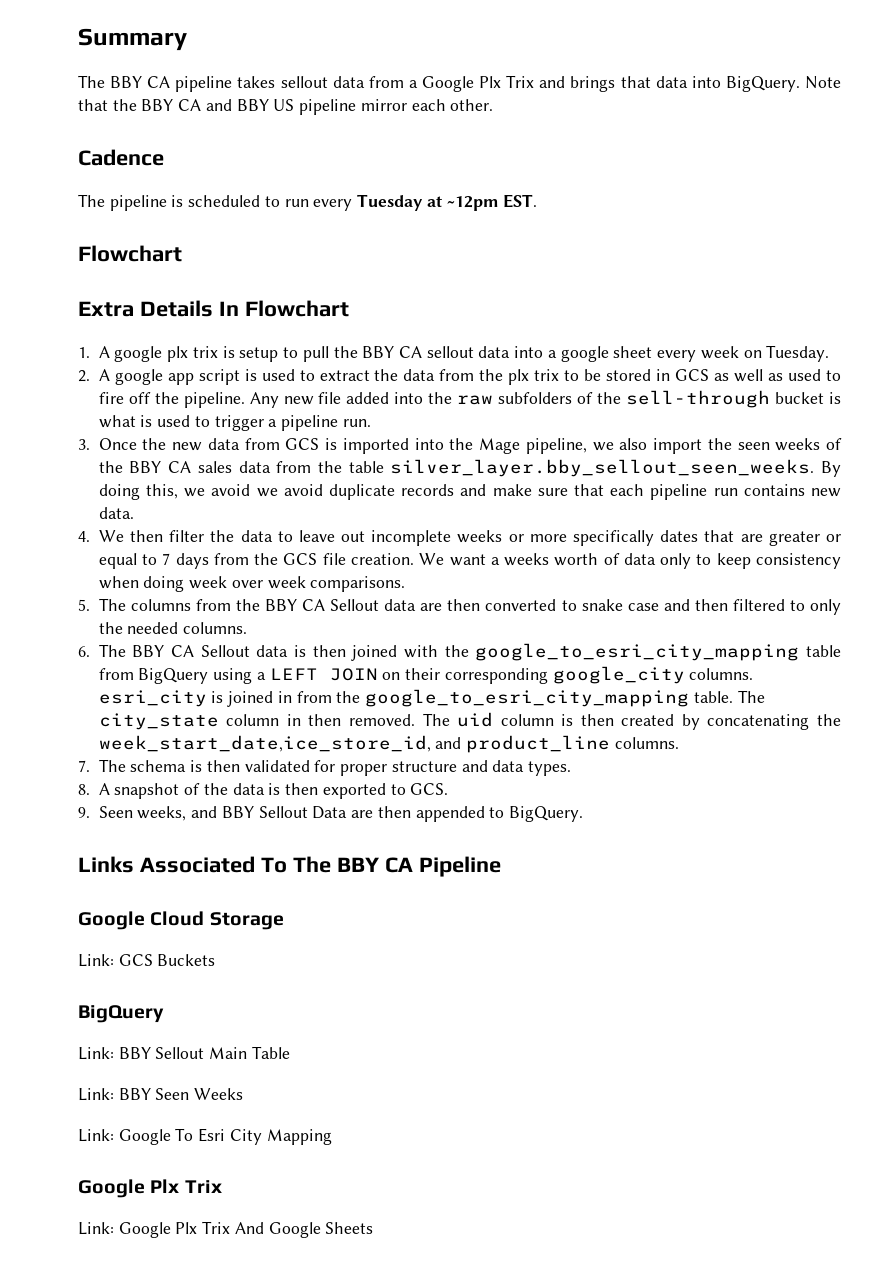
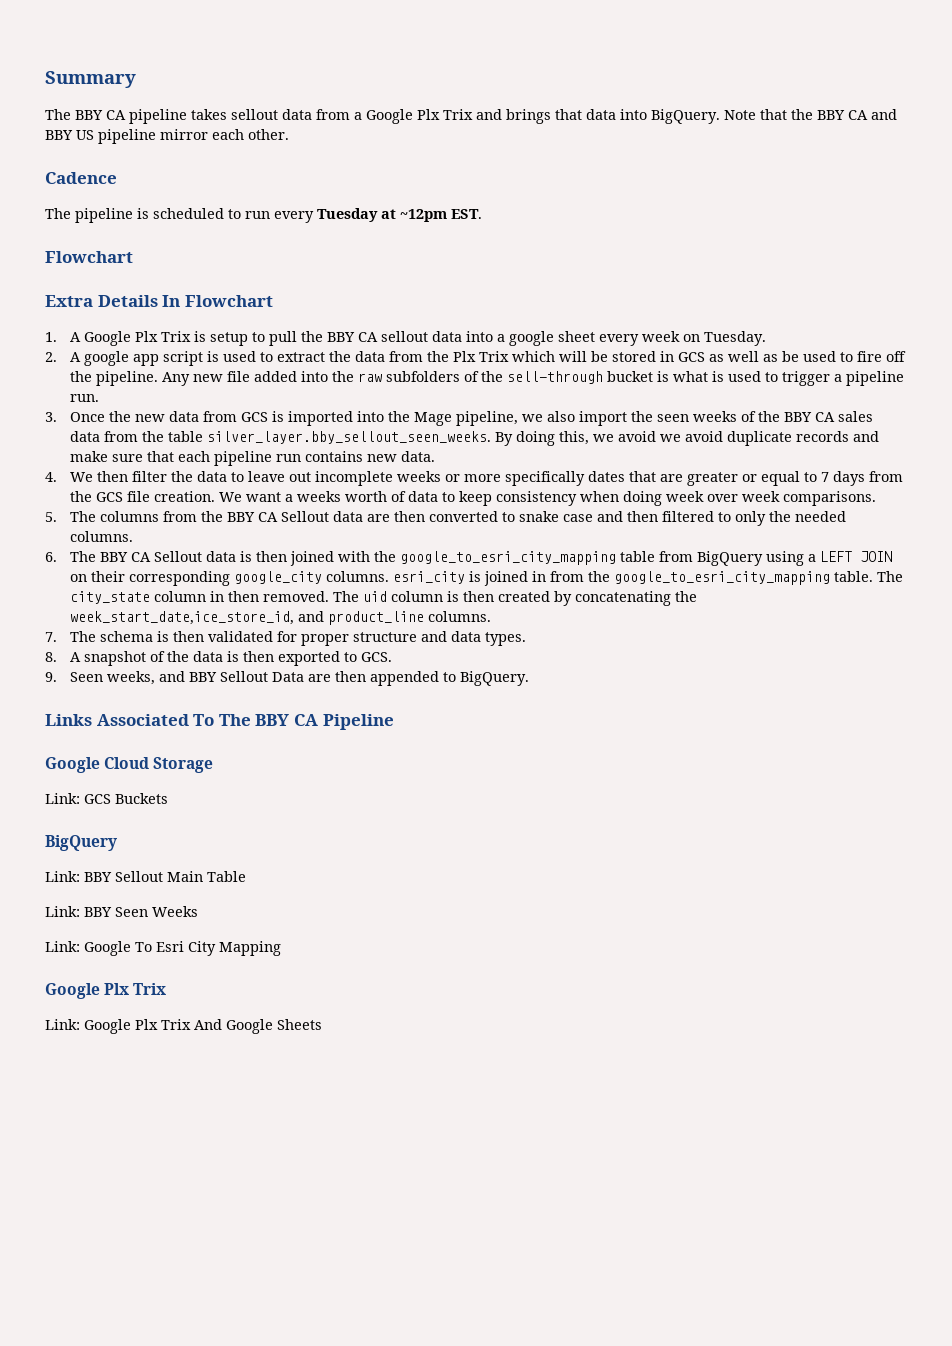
[114,346,218,362] google plx trix -> [84,331,192,346] Google Plx Trix
[508,369,580,385] plx trix to -> [453,351,588,362] Plx Trix which will
(784, 377) none -> [782,351,800,362] be
[660,553,692,569] only -> (439, 496) none

